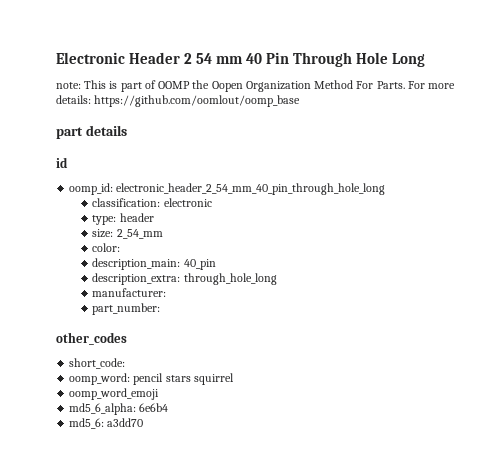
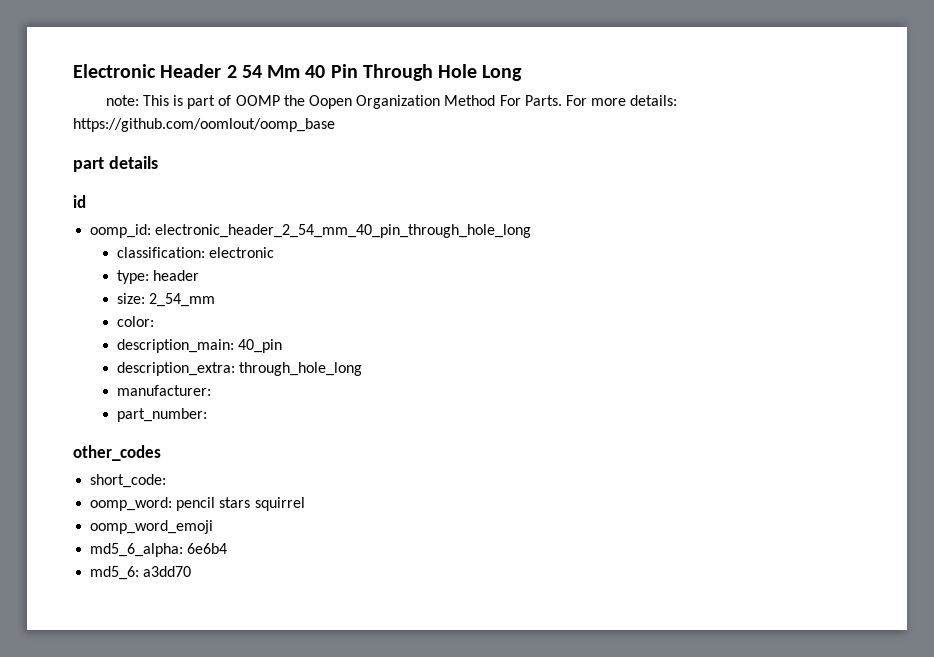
[216,56,244,64] mm -> [267,65,301,78] Mm

